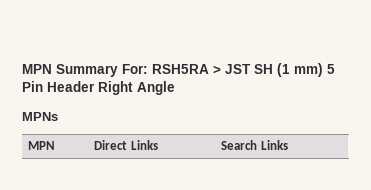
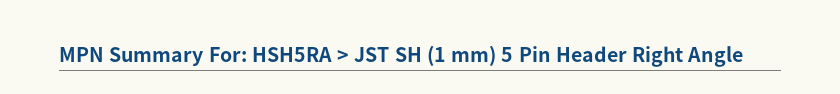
[152,64,209,74] RSH5RA -> [251,47,332,62] HSH5RA
[22,112,58,121] [28,141,56,150] [94,140,158,150] [221,140,288,150] // MPNs // MPN | Direct Links | Search Links -> (744, 56) none

